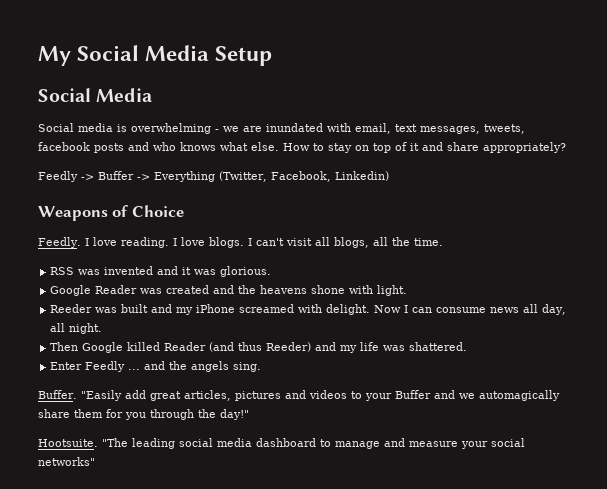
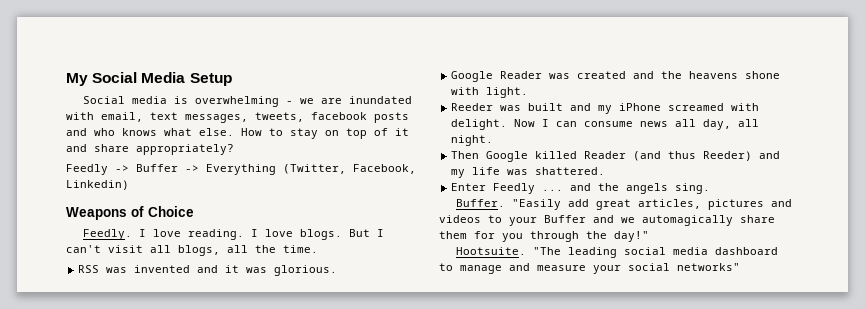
[38,88,153,102] // Social Media -> (232, 79) none
(244, 242) none -> [349,229,371,237] But

